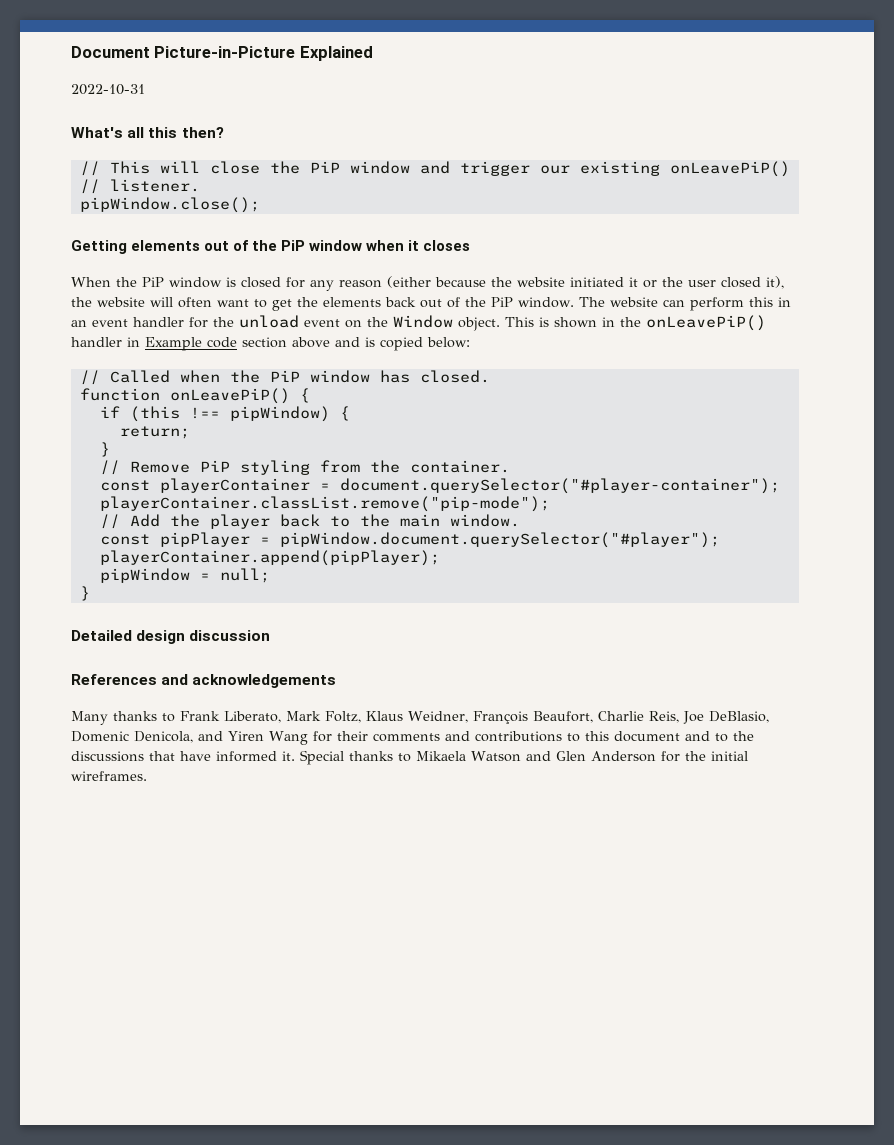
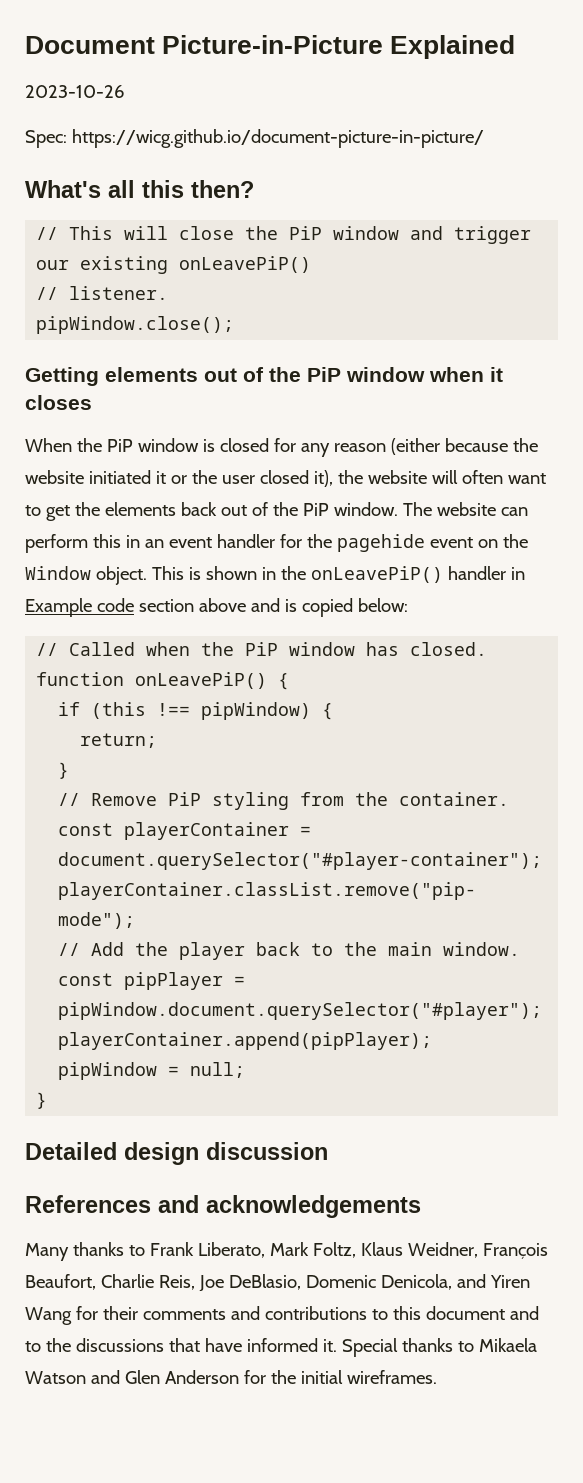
[71,84,145,95] 2022-10-31 -> [25,85,125,98] [25,129,484,148] 2023-10-26 // Spec: https://wicg.github.io/document-picture-in-picture/
[239,315,299,328] unload -> [336,534,425,552] pagehide

